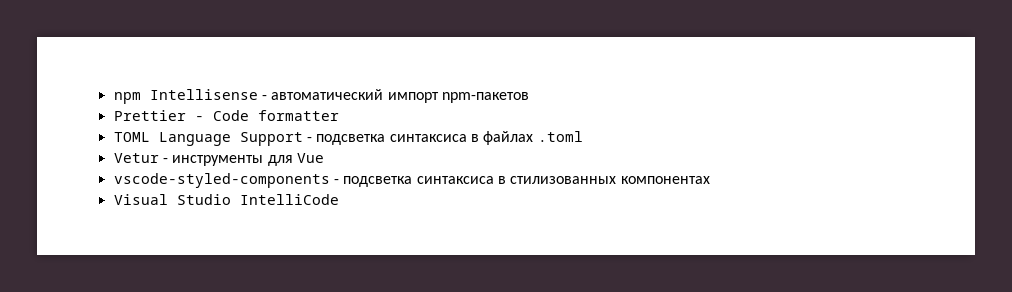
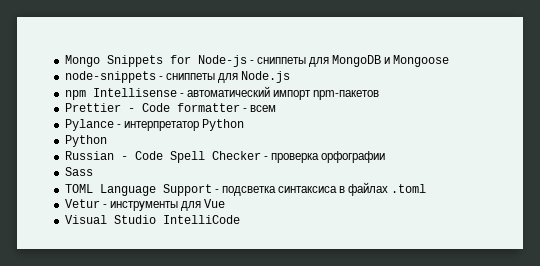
(113, 98) none -> [64,55,450,67] [64,71,291,83] Mongo Snippets for Node-js - сниппеты для MongoDB и Mongoose // node-snippets - сниппеты для Node.js //
(339, 115) none -> [242,105,276,112] [64,119,244,131] [64,135,107,147] [64,151,385,163] [64,167,93,176] - всем // Pylance - интерпретатор Python // Python // Russian - Code Spell Checker - проверка орфографии // Sass
[113,173,710,188] // vscode-styled-components - подсветка синтаксиса в стилизованных компонентах -> (226, 203) none

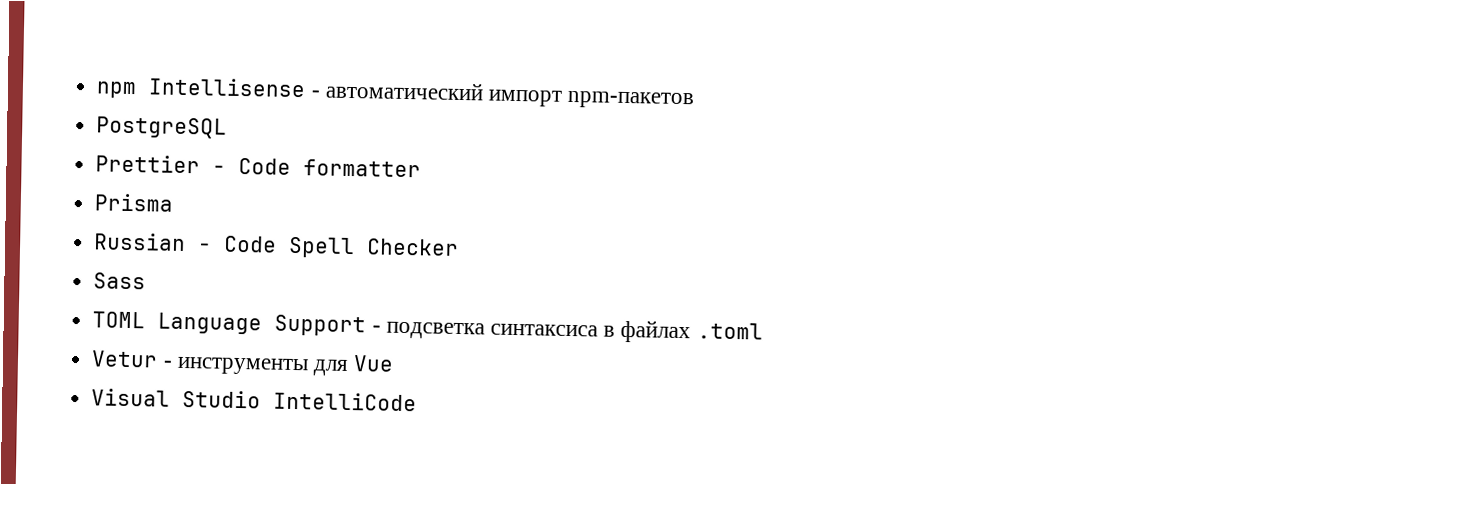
[64,55,450,67] [64,71,291,83] Mongo Snippets for Node-js - сниппеты для MongoDB и Mongoose // node-snippets - сниппеты для Node.js // -> (96, 90) none
(380, 95) none -> [96,116,228,139] // PostgreSQL
[242,105,276,112] [64,119,244,131] [64,135,107,147] - всем // Pylance - интерпретатор Python // Python -> [94,193,175,212] // Prisma
[263,151,385,163] - проверка орфографии -> (460, 247) none

